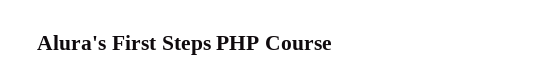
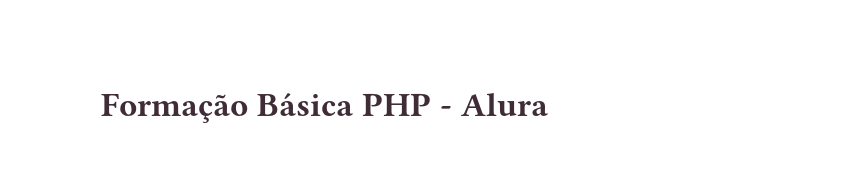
[37,35,333,55] Alura's First Steps PHP Course -> [101,93,549,123] Formação Básica PHP - Alura

